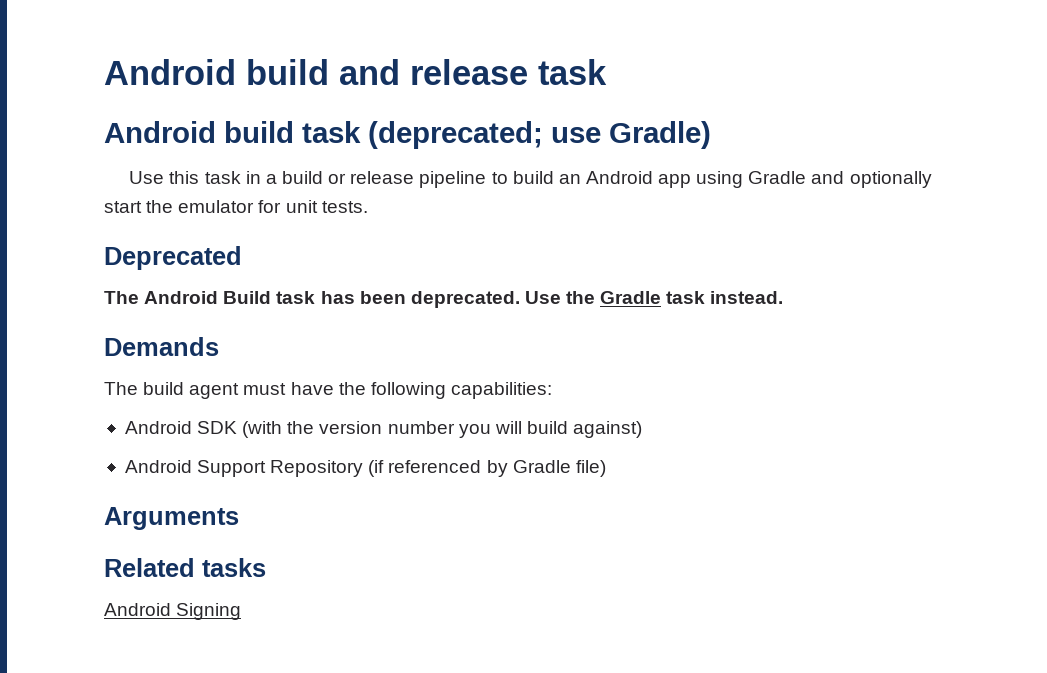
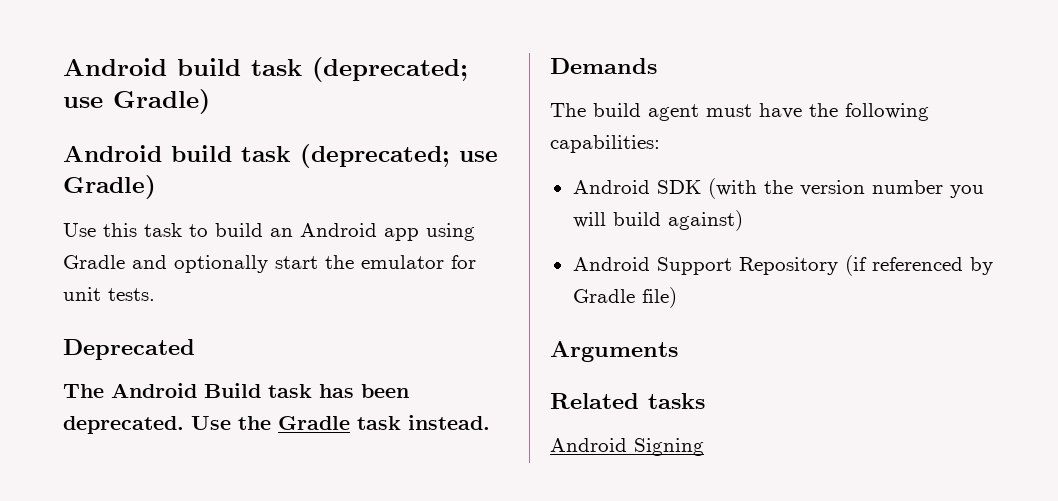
[104,59,607,85] Android build and release task -> [63,57,468,82] [63,89,210,114] Android build task (deprecated; use Gradle)
[245,171,487,188] in a build or release pipeline -> (182, 230) none

